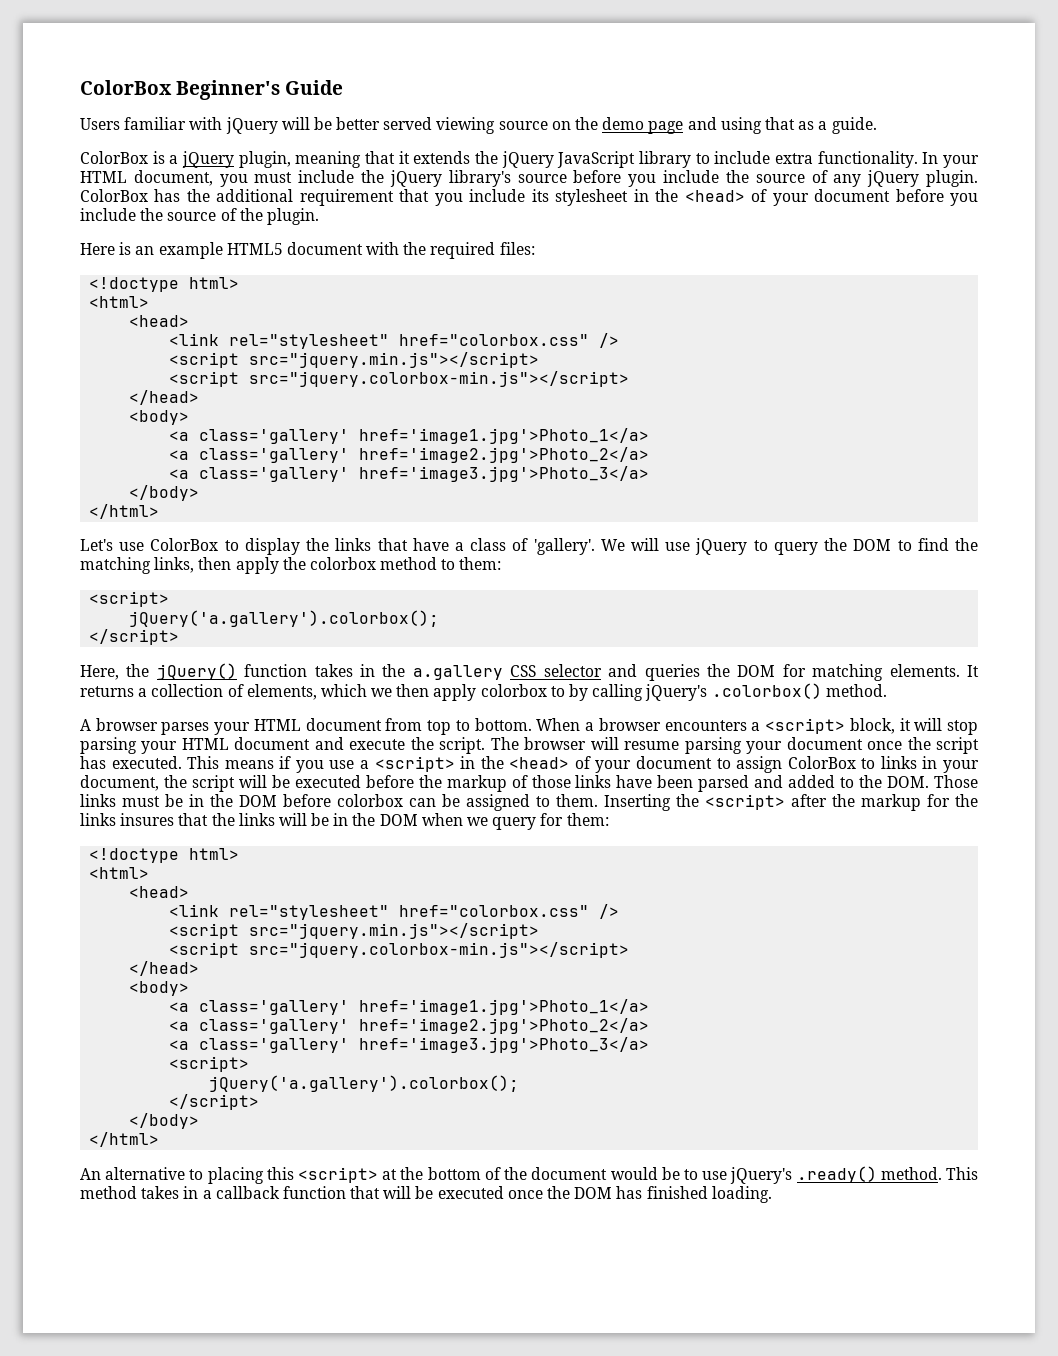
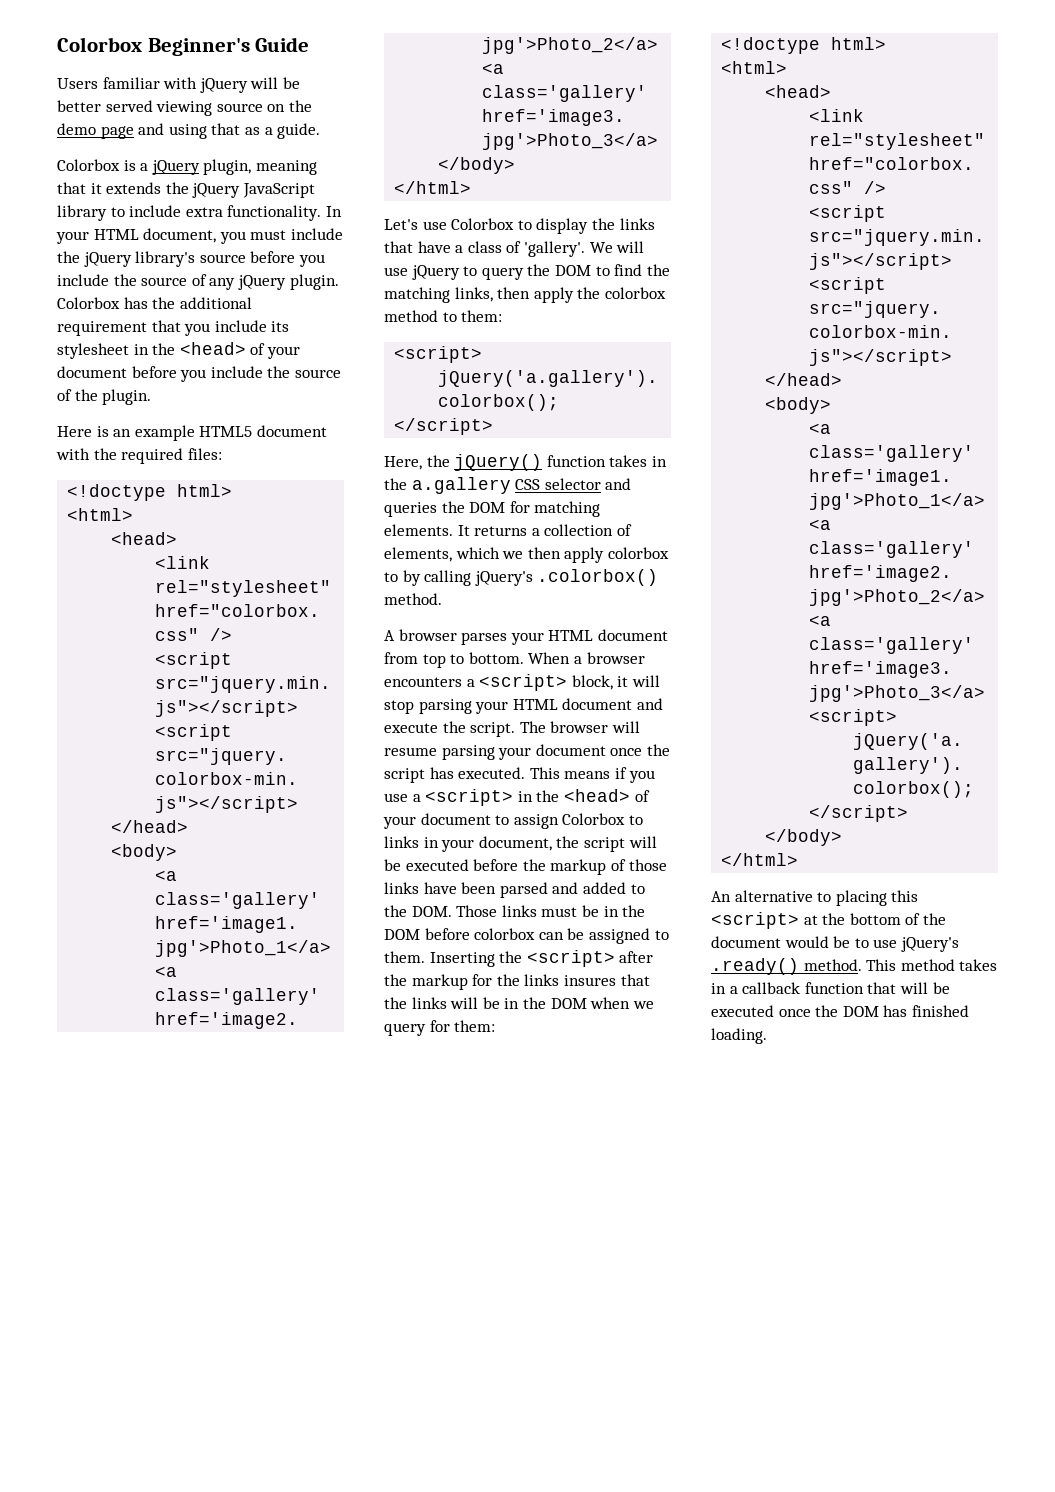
[80,80,172,95] ColorBox -> [57,37,142,52] Colorbox
[80,151,148,164] ColorBox -> [57,159,120,171] Colorbox
[80,189,148,202] ColorBox -> [57,297,120,309] Colorbox
[150,538,219,551] ColorBox -> [451,218,515,230] Colorbox
[787,756,856,769] ColorBox -> [562,813,626,825] Colorbox

